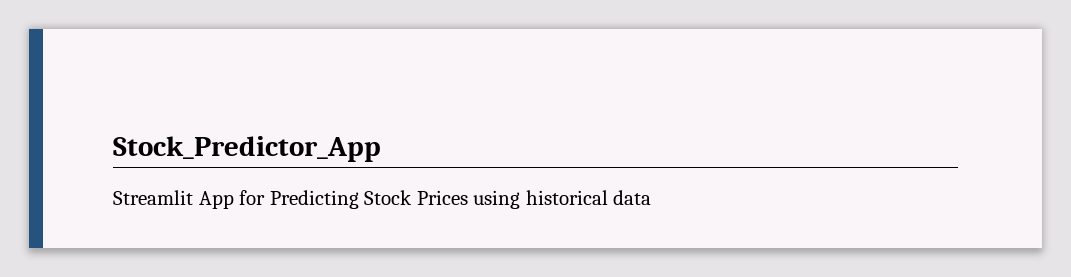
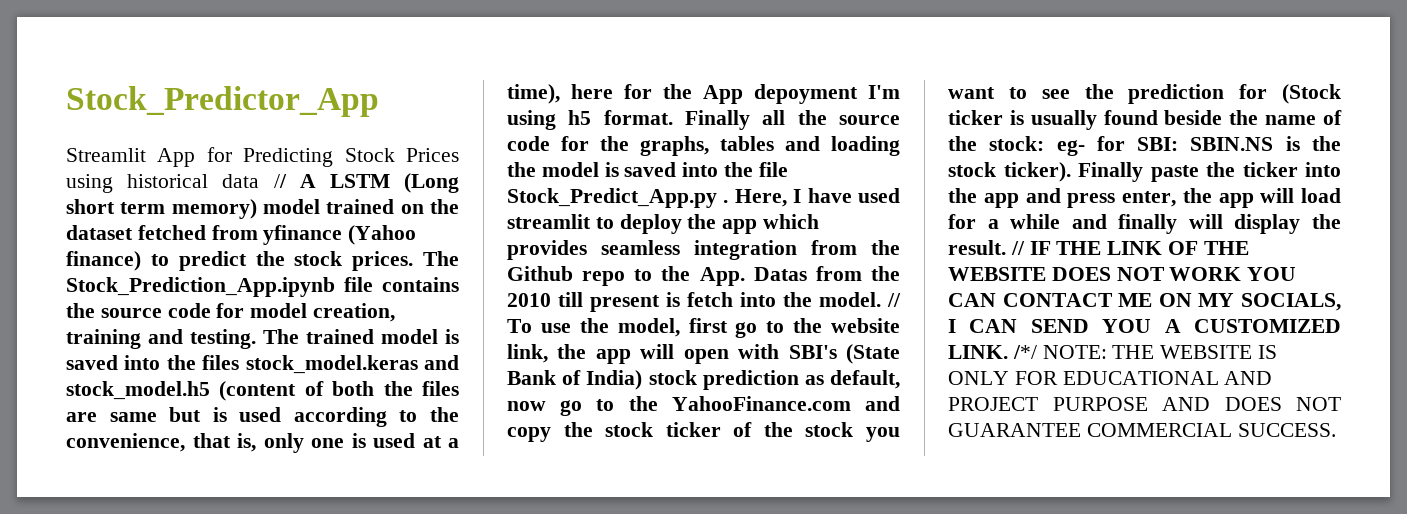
(652, 197) none -> [273,173,459,193] [66,199,459,219] [66,225,417,245] [66,251,459,271] [66,277,459,297] [66,303,396,322] [66,329,459,349] [66,355,459,374] [66,381,459,401] [66,407,459,427] [66,433,459,453] [507,84,900,104] [507,110,900,130] [507,136,900,156] [507,162,788,177] [507,188,900,208] [507,214,820,234] [507,240,900,260] [507,266,900,286] [507,292,901,312] [507,318,900,338] [507,344,900,364] [507,370,900,390] [507,396,900,416] [507,422,900,442] [948,84,1341,104] [948,110,1342,130] [948,136,1341,156] [948,162,1341,182] [948,188,1341,208] [948,214,1341,234] [948,240,1249,255] [948,267,1297,281] [948,293,1341,311] [948,319,1341,333] [948,345,1278,359] [948,371,1273,385] [948,397,1341,411] [948,423,1336,437] // A LSTM (Long short term memory) model trained on the dataset fetched from yfinance (Yahoo finance) to predict the stock prices. The Stock_Prediction_App.ipynb file contains the source code for model creation, training and testing. The trained model is saved into the files stock_model.keras and stock_model.h5 (content of both the files are same but is used according to the convenience, that is, only one is used at a time), here for the App depoyment I'm using h5 format. Finally all the source code for the graphs, tables and loading the model is saved into the file Stock_Predict_App.py . Here, I have used streamlit to deploy the app which provides seamless integration from the Github repo to the App. Datas from the 2010 till present is fetch into the model. // To use the model, first go to the website link, the app will open with SBI's (State Bank of India) stock prediction as default, now go to the YahooFinance.com and copy the stock ticker of the stock you want to see the prediction for (Stock ticker is usually found beside the name of the stock: eg- for SBI: SBIN.NS is the stock ticker). Finally paste the ticker into the app and press enter, the app will load for a while and finally will display the result. // IF THE LINK OF THE WEBSITE DOES NOT WORK YOU CAN CONTACT ME ON MY SOCIALS, I CAN SEND YOU A CUSTOMIZED LINK. /*/ NOTE: THE WEBSITE IS ONLY FOR EDUCATIONAL AND PROJECT PURPOSE AND DOES NOT GUARANTEE COMMERCIAL SUCCESS.

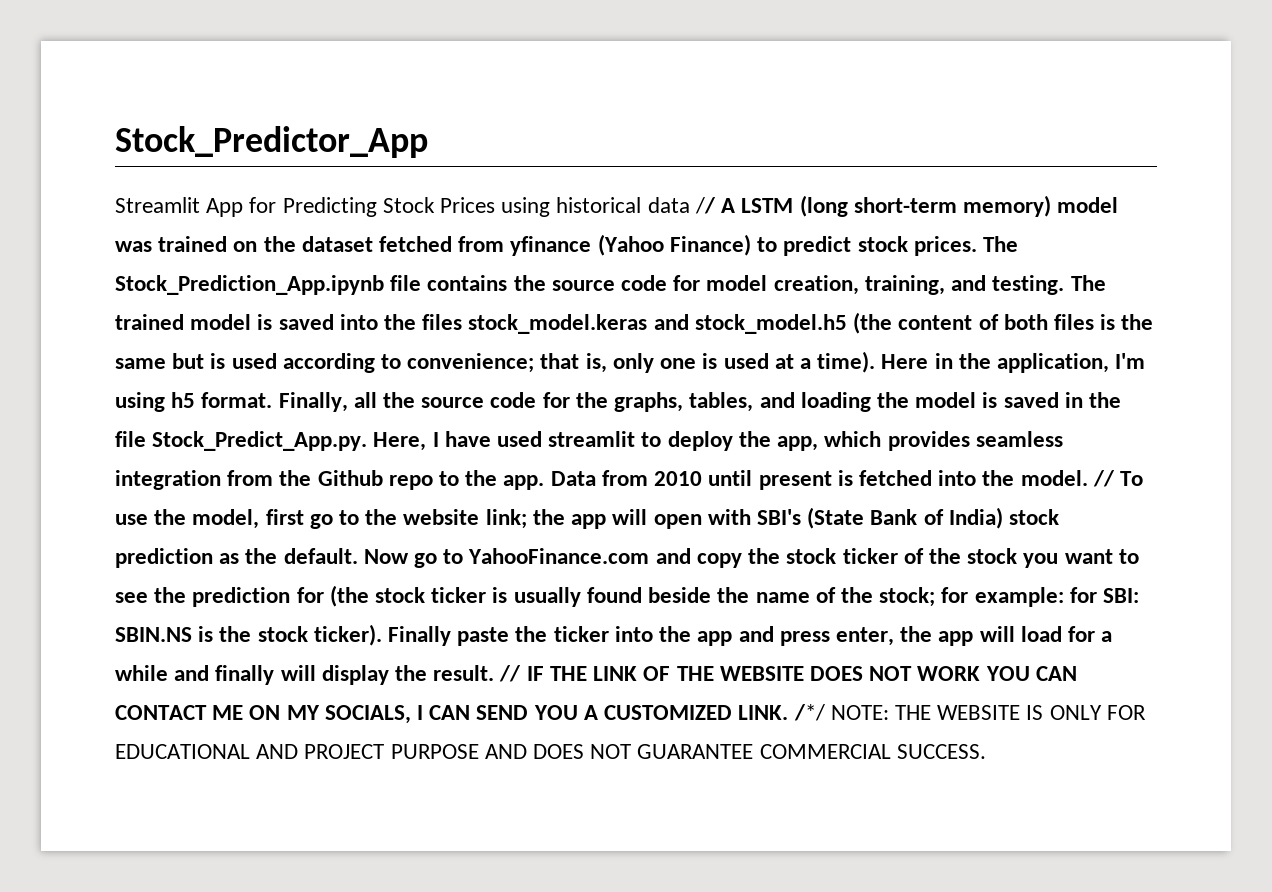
[404,173,459,193] [66,199,166,214] (Long short term -> [799,195,957,217] (long short-term
(320, 206) none -> [115,241,152,252] was
[66,251,141,271] finance) -> [669,234,751,256] Finance)
[255,251,285,266] the -> (852, 246) none
[66,329,141,349] training -> [864,275,945,295] training,
[219,381,459,401] [66,412,97,422] (content of both the files are -> [853,312,1154,334] (the content of both files is the
[430,407,459,422] [66,433,185,452] the convenience, -> [407,353,535,373] convenience;
[507,84,858,104] time), here for the App depoyment -> [817,351,1109,373] time). Here in the application,
[685,110,750,130] Finally -> [278,392,348,412] Finally,
[720,136,774,151] tables -> [689,392,754,412] tables,
[682,162,719,177] into -> [1064,392,1083,408] in
[507,188,729,208] Stock_Predict_App.py . -> [152,431,368,451] Stock_Predict_App.py.
[722,219,758,234] app -> [777,436,819,451] app,
[699,266,900,286] [507,292,583,307] App. Datas from the 2010 till -> [503,470,753,490] app. Data from 2010 until
[687,292,733,307] fetch -> [858,470,932,486] fetched
[507,344,548,363] link, -> [485,509,527,529] link;
[830,370,900,389] [507,396,658,416] default, now go to the -> [245,548,464,568] the default. Now go to
[1282,84,1341,104] (Stock -> [329,585,426,607] (the stock
[989,136,1085,156] stock: eg- -> [879,587,1064,607] stock; for example:

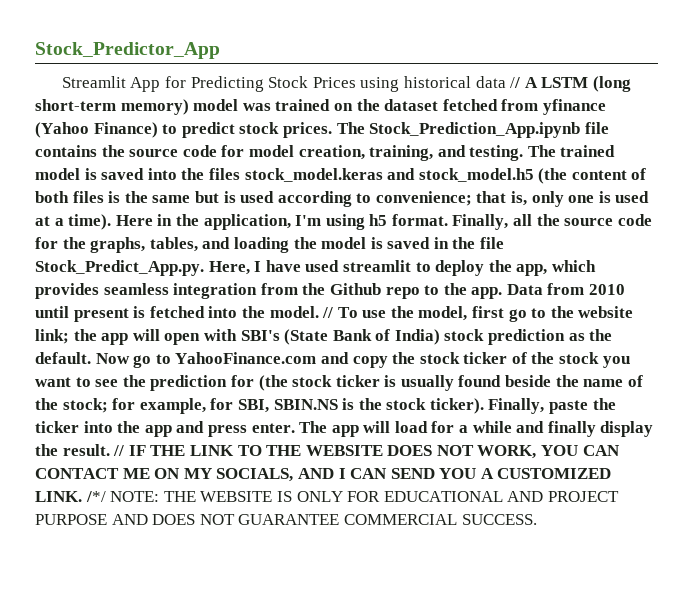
[974,587,1139,607] example: for SBI: -> [139,398,269,414] example, for SBI,
[388,626,452,646] Finally -> [488,398,545,414] Finally,
[835,626,933,646] enter, the -> [251,421,328,433] enter. The
[280,665,316,681] will -> (596, 429) none
[643,666,671,681] OF -> [237,445,262,456] TO
[917,666,981,681] WORK -> [477,445,537,459] WORK,
(411, 714) none -> [297,468,334,479] AND

